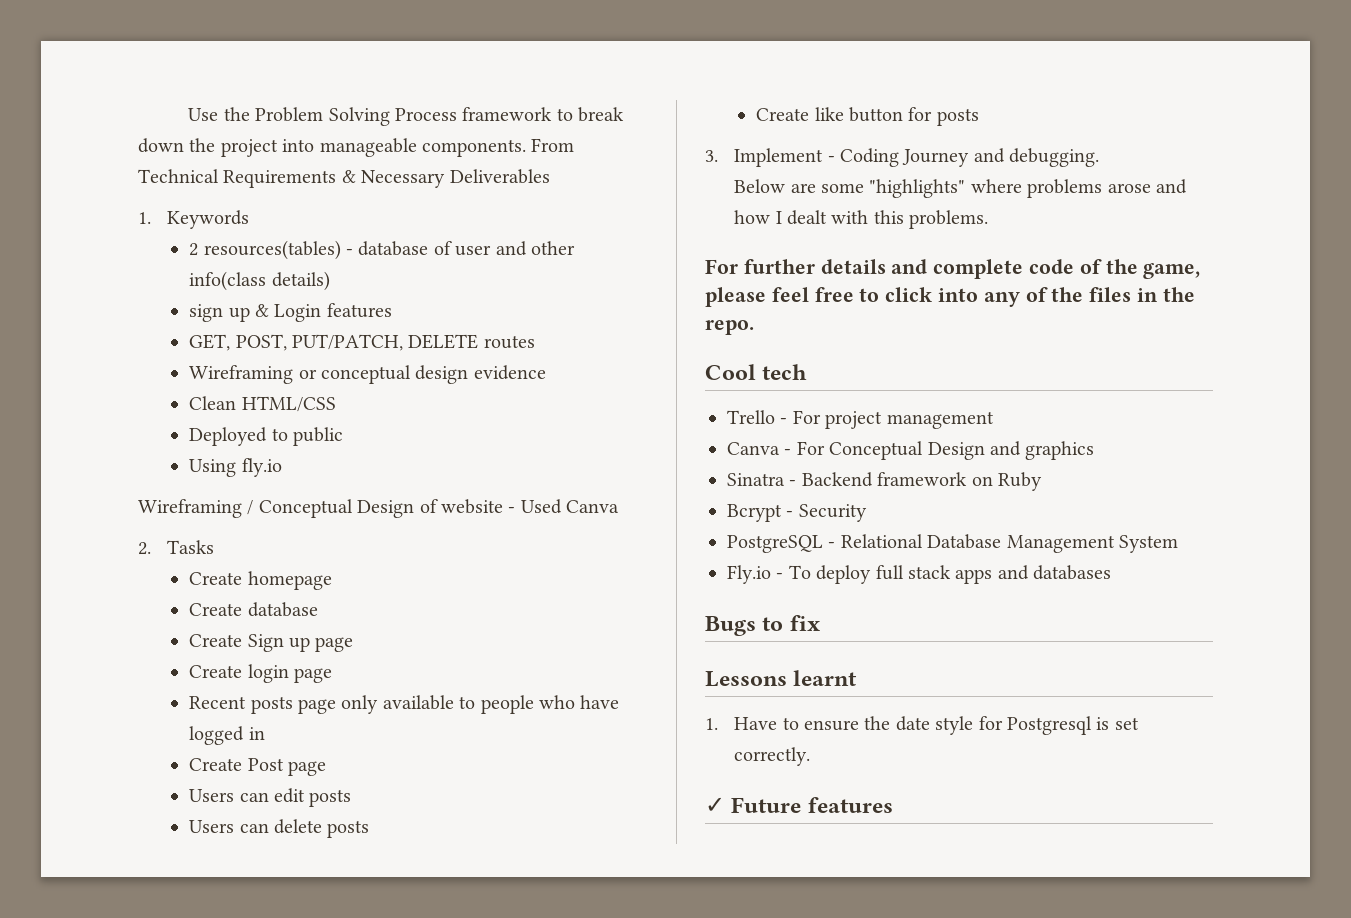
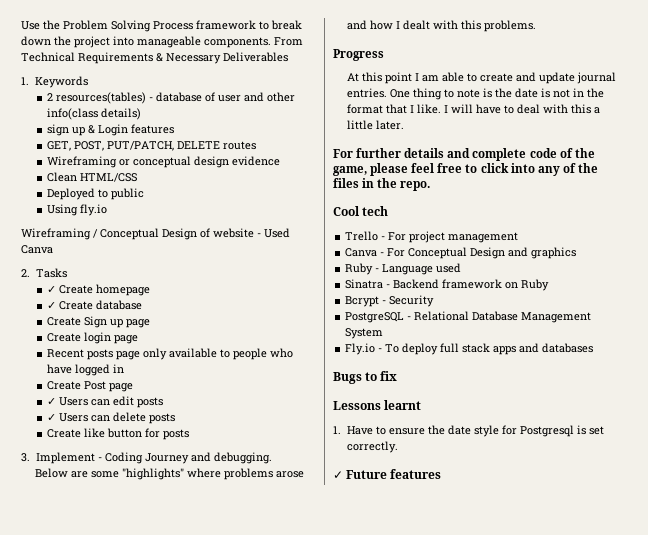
(215, 547) none -> [46,286,56,293] ✓
(332, 580) none -> [46,302,56,309] ✓
(326, 768) none -> [46,398,56,405] ✓
(352, 798) none -> [46,414,56,421] ✓
(989, 219) none -> [333,49,384,61] [346,72,616,84] [346,88,604,100] [346,104,600,114] [346,120,404,130] // Progress // At this point I am able to create and update journal entries. One thing to note is the date is not in the format that I like. I will have to deal with this a little later.
(1095, 450) none -> [345,263,462,275] // Ruby - Language used

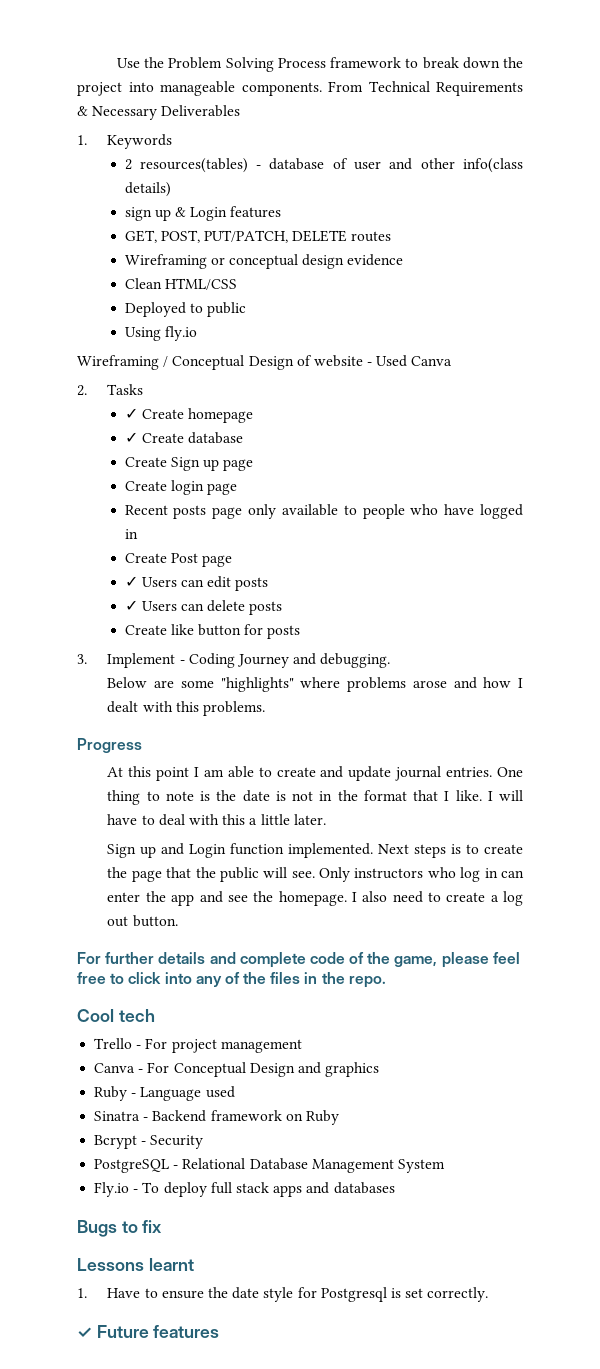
(404, 125) none -> [107,843,523,858] [107,867,524,882] [107,891,523,906] [107,915,178,927] // Sign up and Login function implemented. Next steps is to create the page that the public will see. Only instructors who log in can enter the app and see the homepage. I also need to create a log out button.

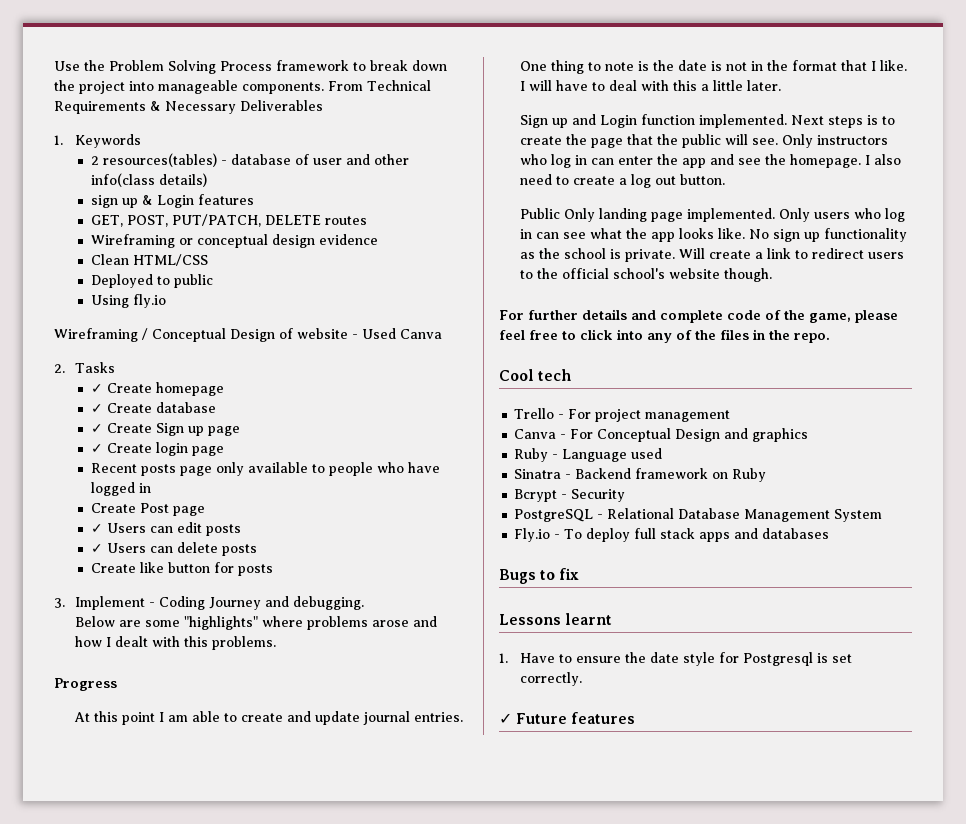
(243, 438) none -> [90,424,103,433] ✓
(254, 465) none -> [90,444,103,453] ✓
(178, 921) none -> [520,208,906,222] [520,228,908,242] [520,248,905,262] [520,268,773,282] // Public Only landing page implemented. Only users who log in can see what the app looks like. No sign up functionality as the school is private. Will create a link to redirect users to the official school's website though.

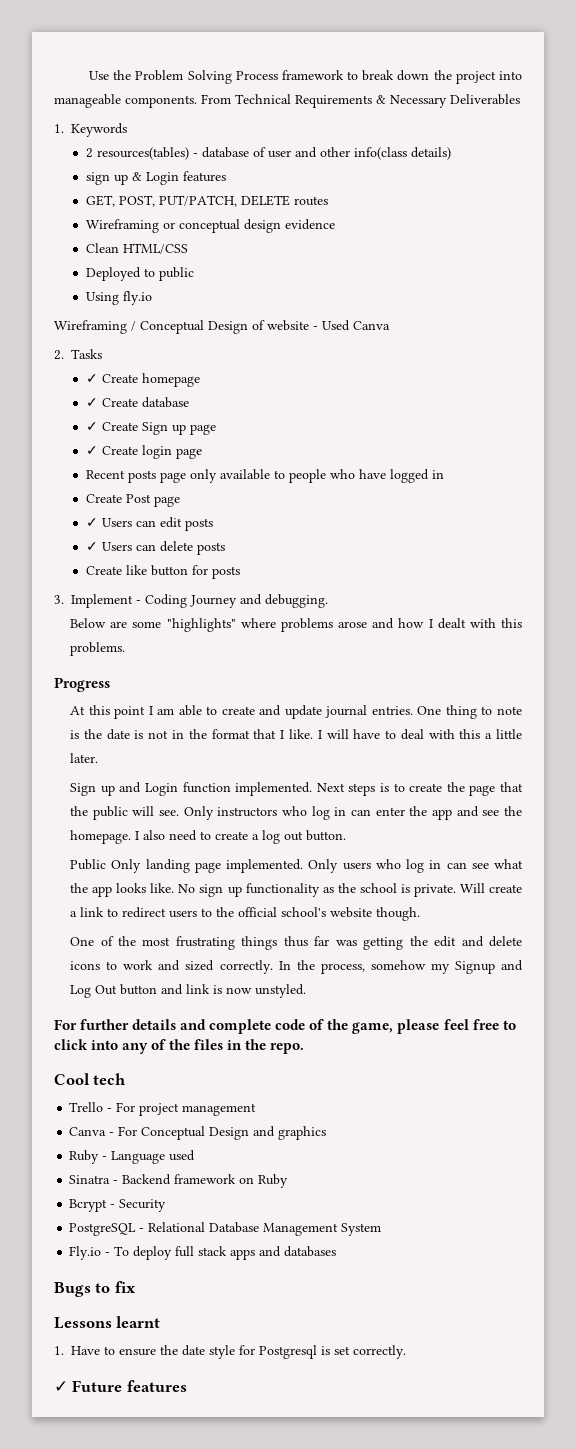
(773, 275) none -> [70,936,523,950] [70,960,524,974] [70,984,307,998] // One of the most frustrating things thus far was getting the edit and delete icons to work and sized correctly. In the process, somehow my Signup and Log Out button and link is now unstyled.

